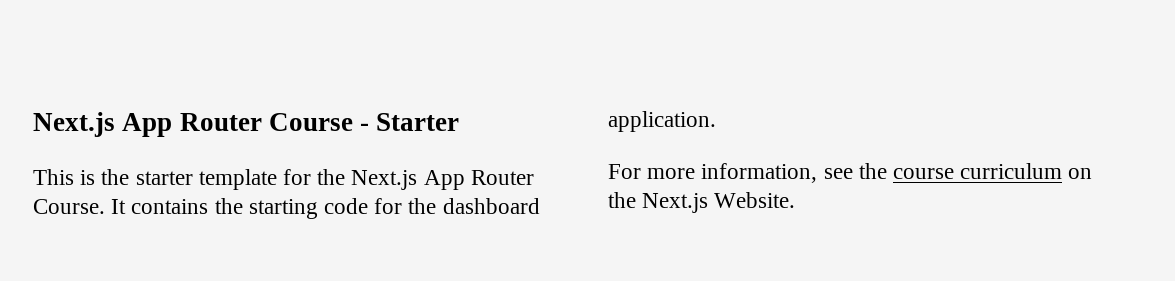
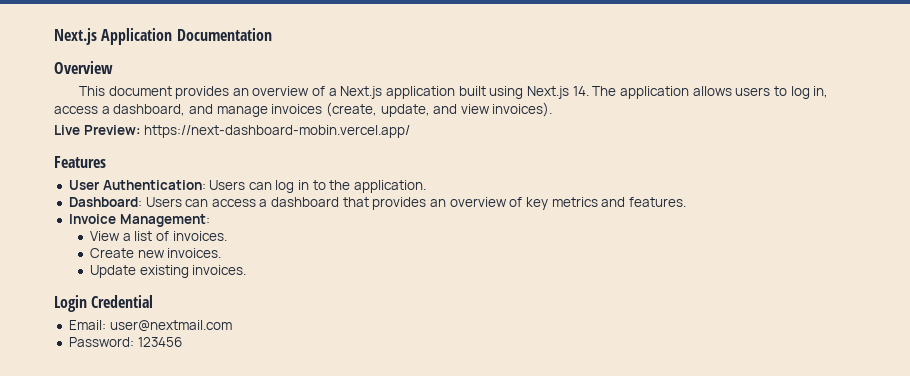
[33,112,460,137] [33,169,534,190] [33,198,540,219] [608,111,716,132] [608,163,1093,183] [608,192,796,213] Next.js App Router Course - Starter // This is the starter template for the Next.js App Router Course. It contains the starting code for the dashboard application. // For more information, see the course curriculum on the Next.js Website. -> [54,28,272,45] [54,61,113,74] [78,86,829,99] [54,102,553,117] [54,125,411,138] [54,156,106,168] [68,180,427,193] [68,197,686,210] [68,214,210,227] [90,231,227,241] [90,248,222,258] [90,265,247,278] [54,295,154,312] [68,320,232,332] [68,337,182,347] Next.js Application Documentation // Overview // This document provides an overview of a Next.js application built using Next.js 14. The application allows users to log in, access a dashboard, and manage invoices (create, update, and view invoices). // Live Preview: https://next-dashboard-mobin.vercel.app/ // Features // User Authentication: Users can log in to the application. // Dashboard: Users can access a dashboard that provides an overview of key metrics and features. // Invoice Management: // View a list of invoices. // Create new invoices. // Update existing invoices. // Login Credential // Email: user@nextmail.com // Password: 123456

